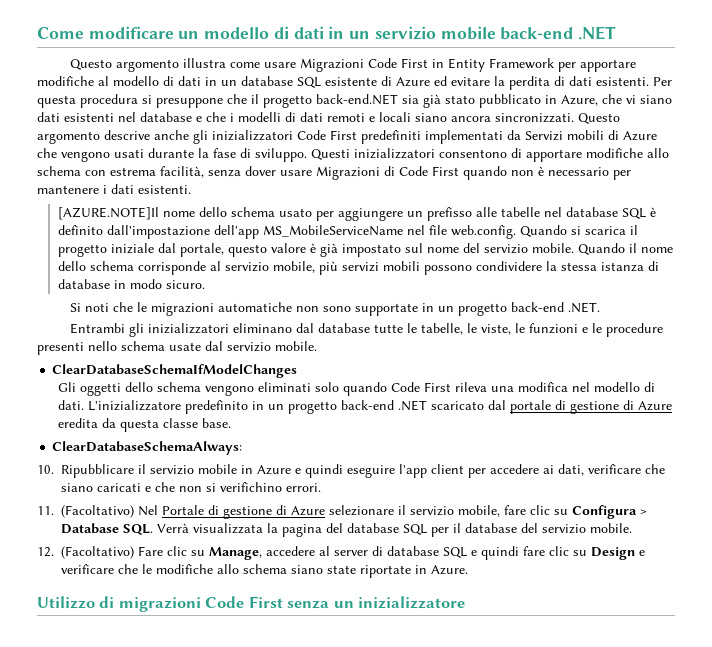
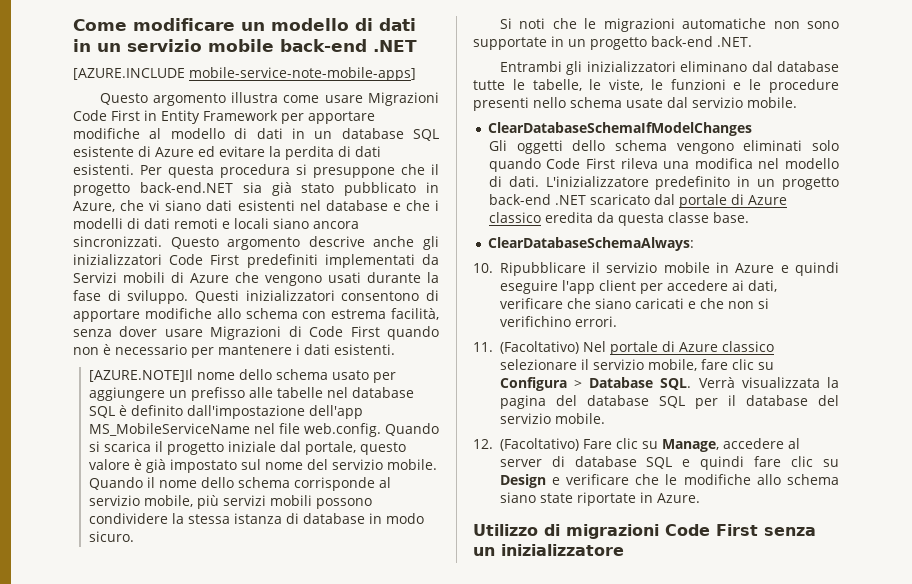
(616, 33) none -> [73,67,416,81] // [AZURE.INCLUDE mobile-service-note-mobile-apps]
[570,400,673,414] gestione di Azure -> [747,195,787,205] [488,212,541,223] Azure classico
[162,505,325,519] Portale di gestione di Azure -> [609,341,774,355] portale di Azure classico

